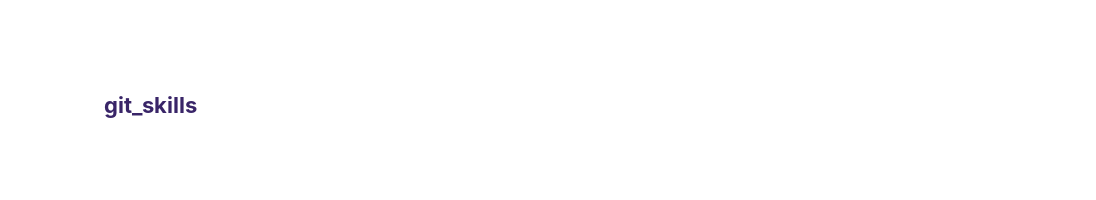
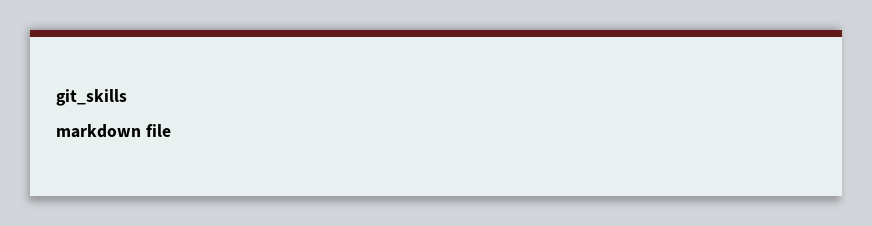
(197, 107) none -> [56,124,171,138] // markdown file

